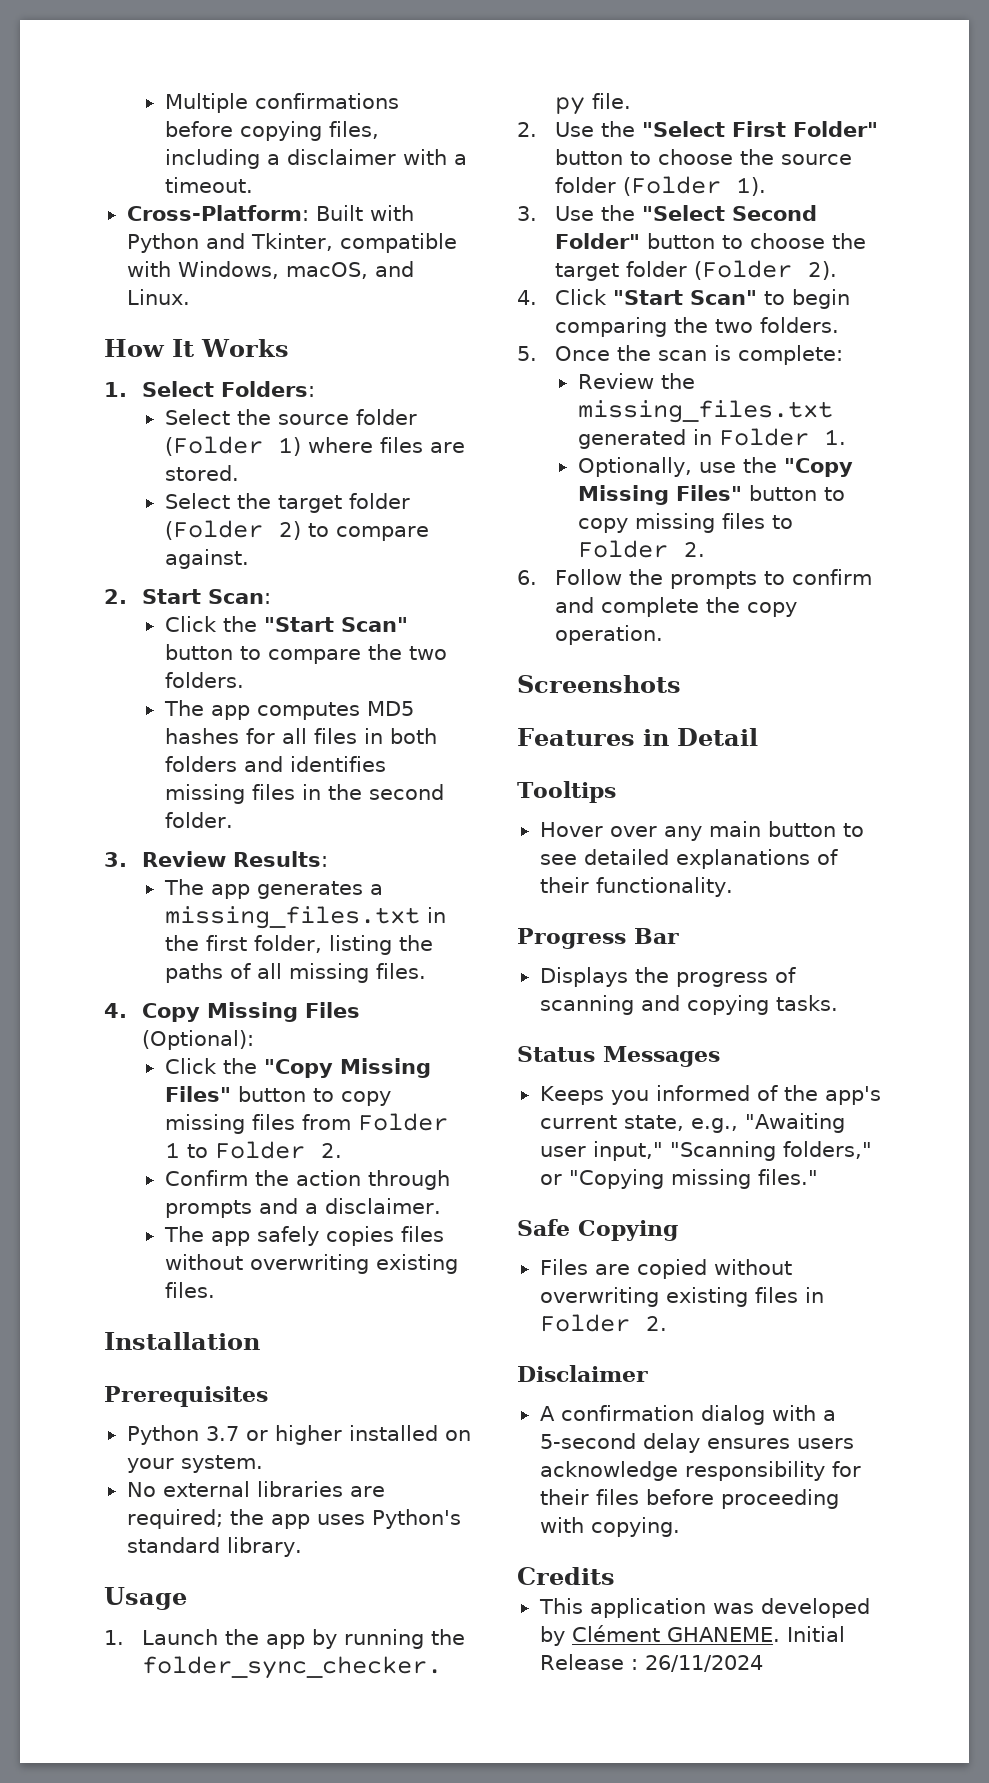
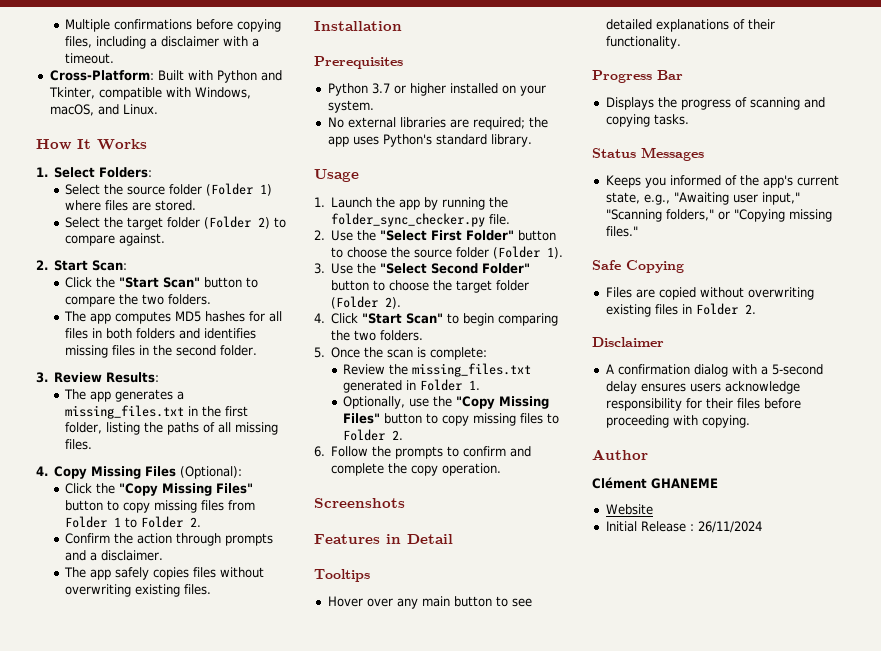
[517,1567,615,1585] [538,1598,870,1618] [539,1625,780,1646] Credits // This application was developed by Clément GHANEME. -> [592,449,648,460] [592,477,718,489] [605,504,653,515] Author // Clément GHANEME // Website //

